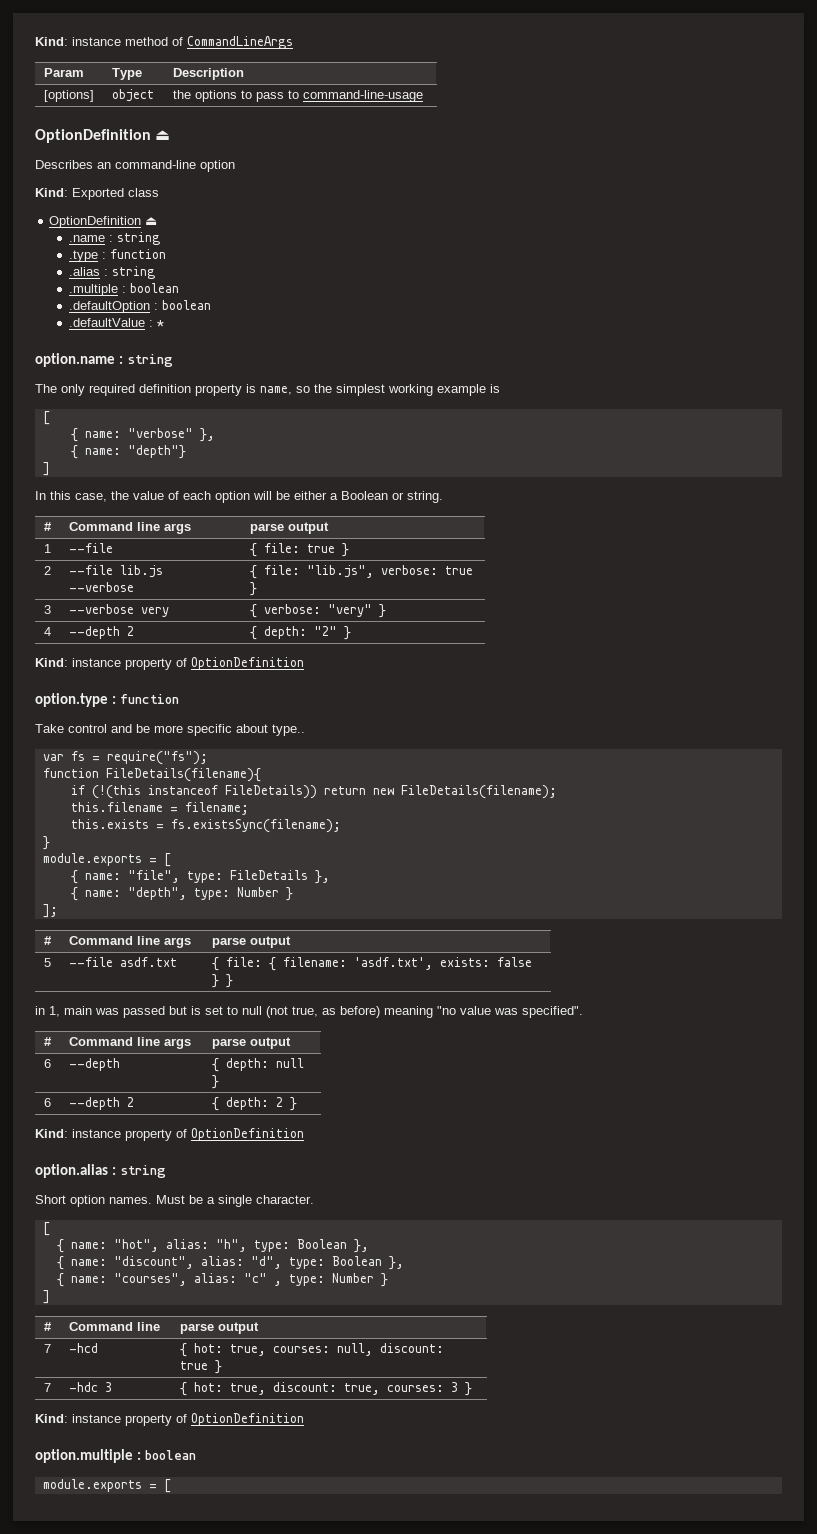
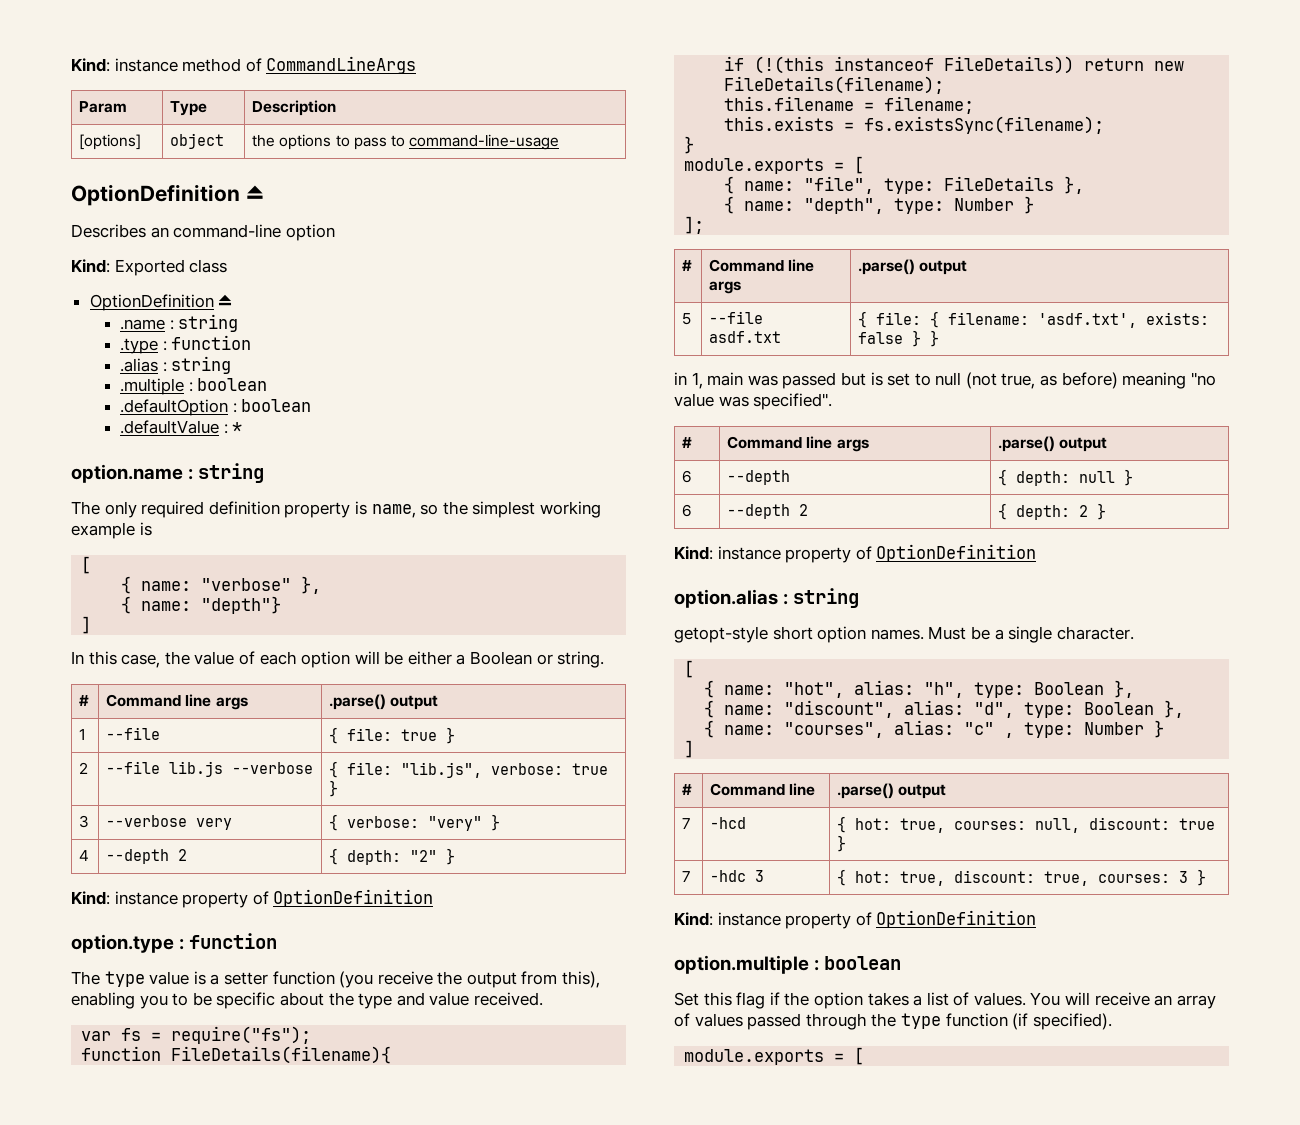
[249,523,284,534] parse -> [329,694,387,710] .parse()
[35,724,305,736] Take control and be more specific about type.. -> [71,971,601,988] [71,992,543,1009] The type value is a setter function (you receive the output from this), enabling you to be specific about the type and value received.
[211,937,246,948] parse -> [858,259,916,275] .parse()
[211,1038,246,1049] parse -> [998,436,1056,452] .parse()
[35,1195,66,1204] Short -> [674,626,813,643] getopt-style short
[179,1323,214,1334] parse -> [837,783,895,799] .parse()
(197, 1455) none -> [674,992,1216,1009] [674,1013,1112,1030] // Set this flag if the option takes a list of values. You will receive an array of values passed through the type function (if specified).

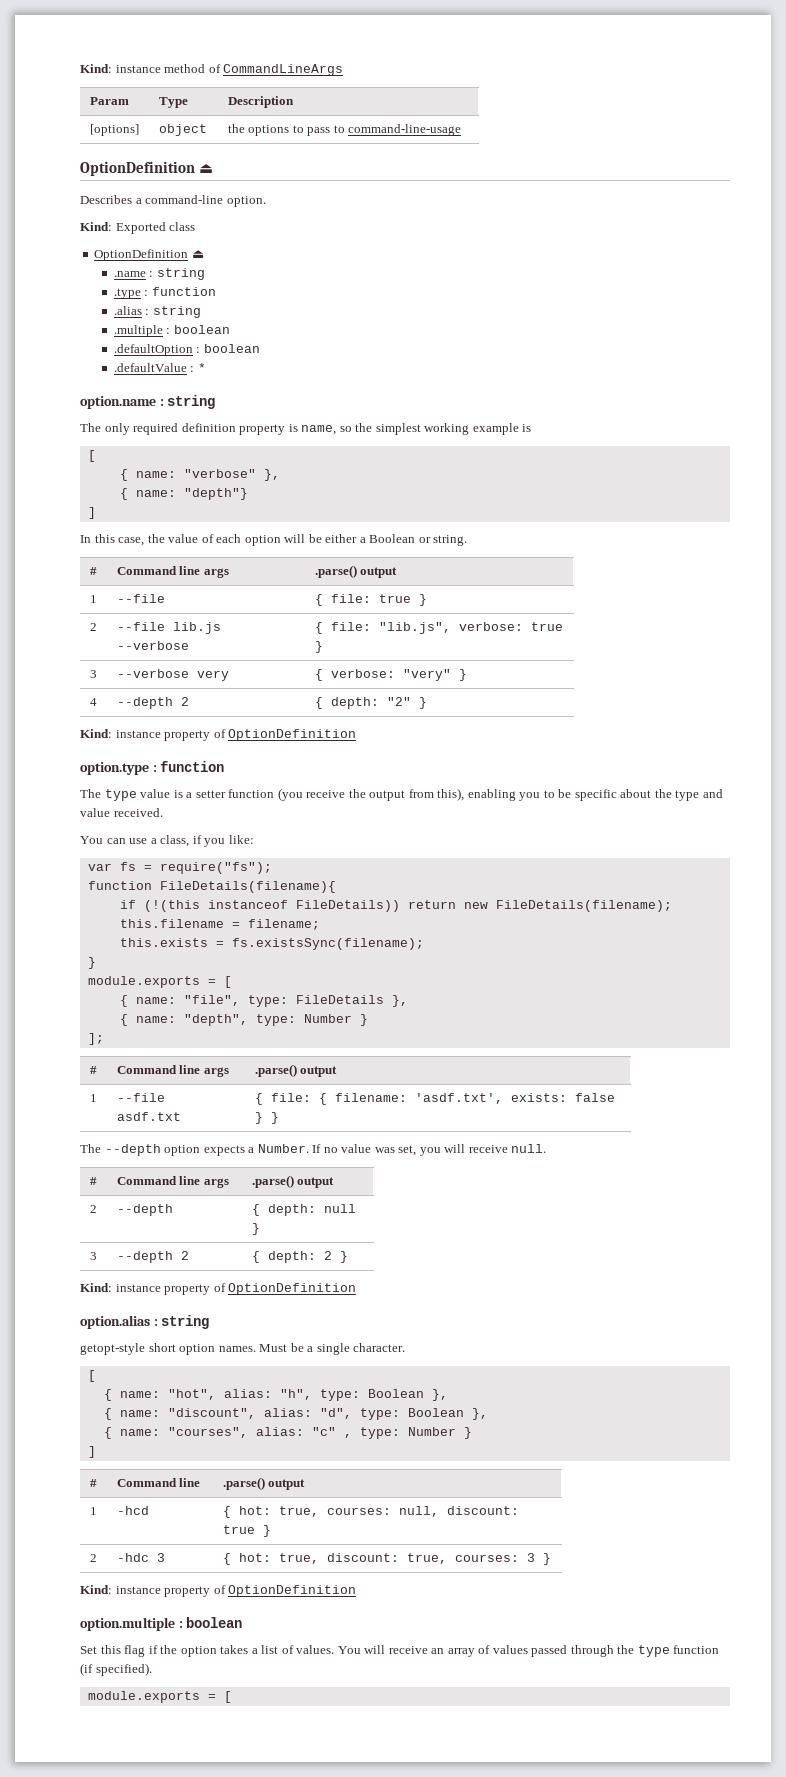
[150,224,335,241] an command-line option -> [135,195,266,207] a command-line option.
(543, 999) none -> [80,835,254,847] // You can use a class, if you like:
[682,313,692,325] 5 -> [89,1094,97,1102] 1
[674,372,1216,389] [674,393,833,410] [682,437,693,448] [727,436,869,452] [998,436,1108,452] [682,470,693,483] in 1, main was passed but is set to null (not true, as before) meaning "no value was specified". // # | Command line args | .parse() output // 6 -> [80,1144,547,1156] [89,1177,97,1185] [116,1176,229,1188] [251,1175,335,1188] [89,1205,97,1213] The --depth option expects a Number. If no value was set, you will receive null. // # | Command line args | .parse() output // 2
[682,504,693,517] 6 -> [89,1252,97,1260] 3
[682,818,692,829] 7 -> [89,1507,97,1515] 1
[682,871,692,882] 7 -> [89,1554,97,1562] 2

